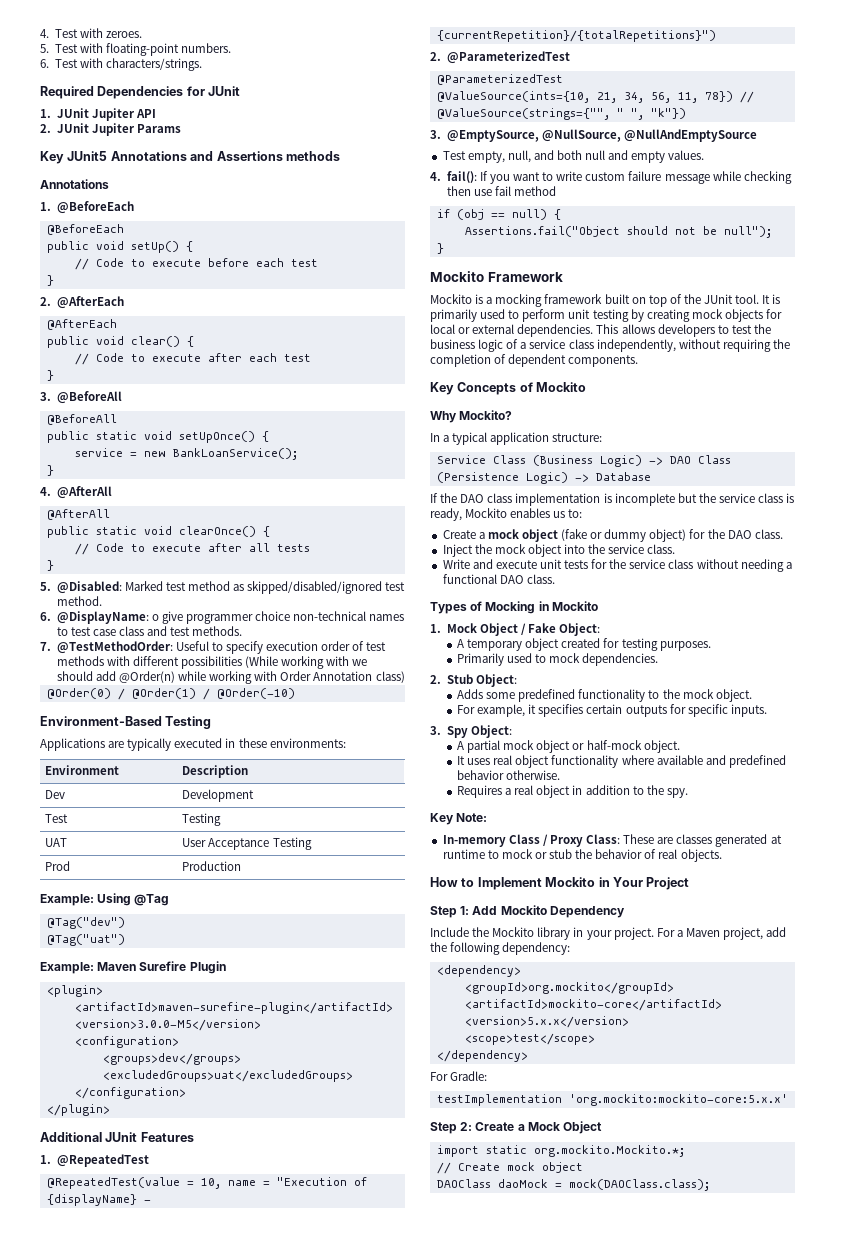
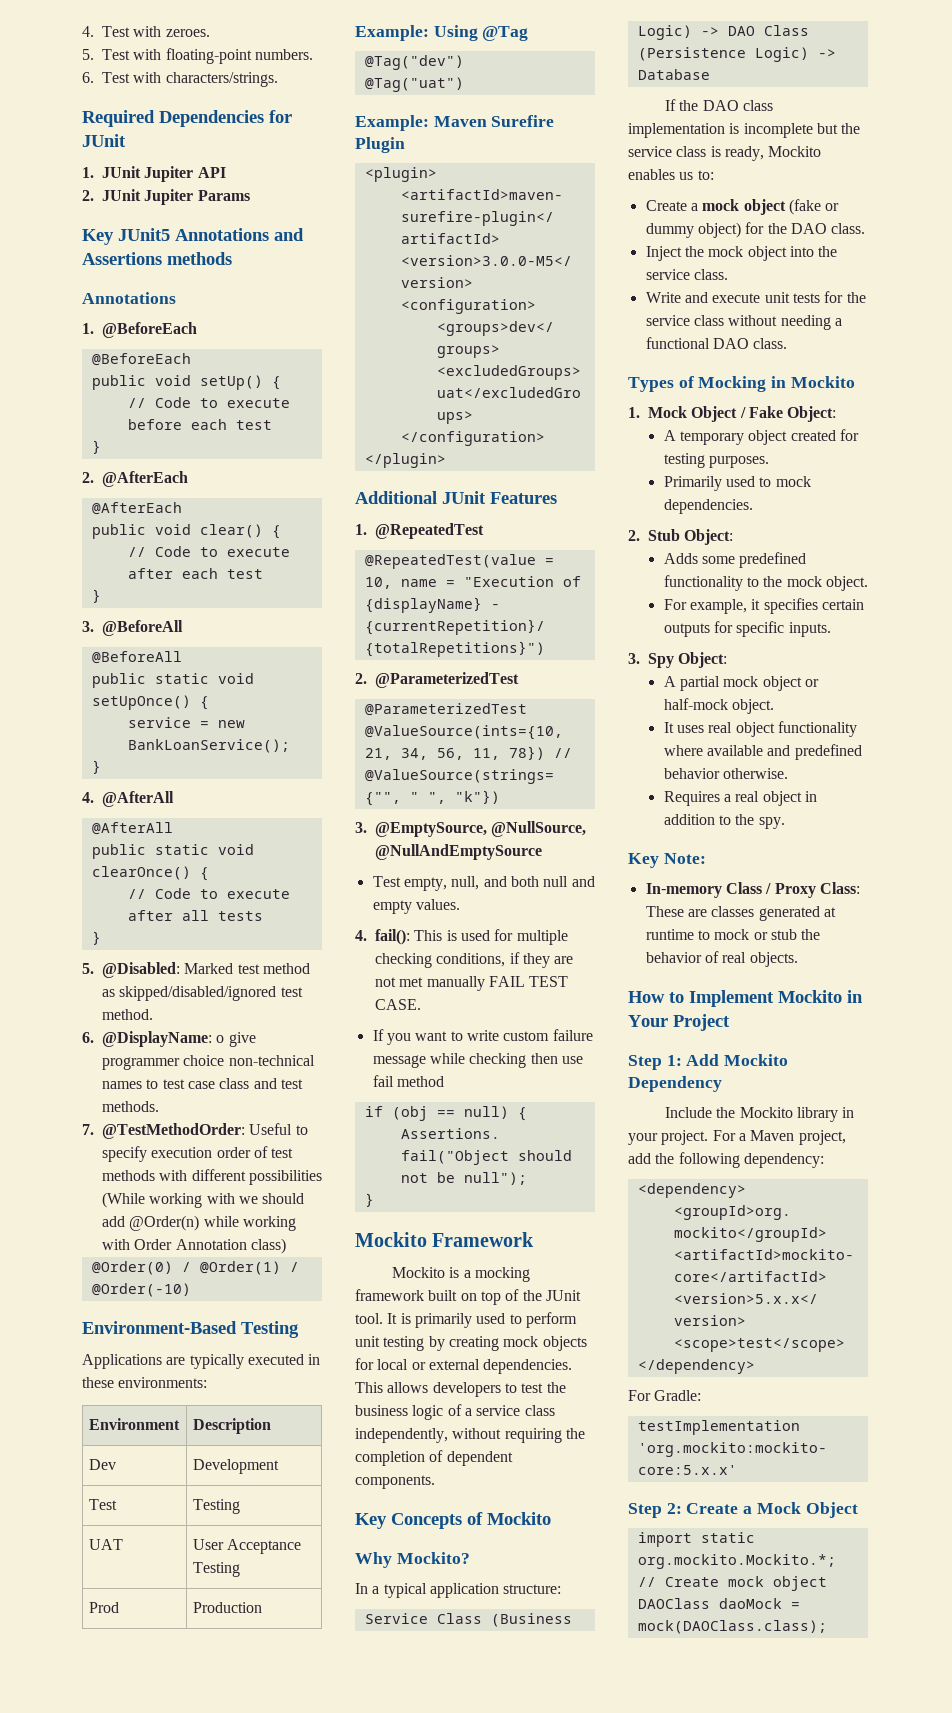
(477, 177) none -> [414,929,568,945] [375,952,574,968] [375,976,569,991] [375,999,421,1010] This is used for multiple checking conditions, if they are not met manually FAIL TEST CASE. //

